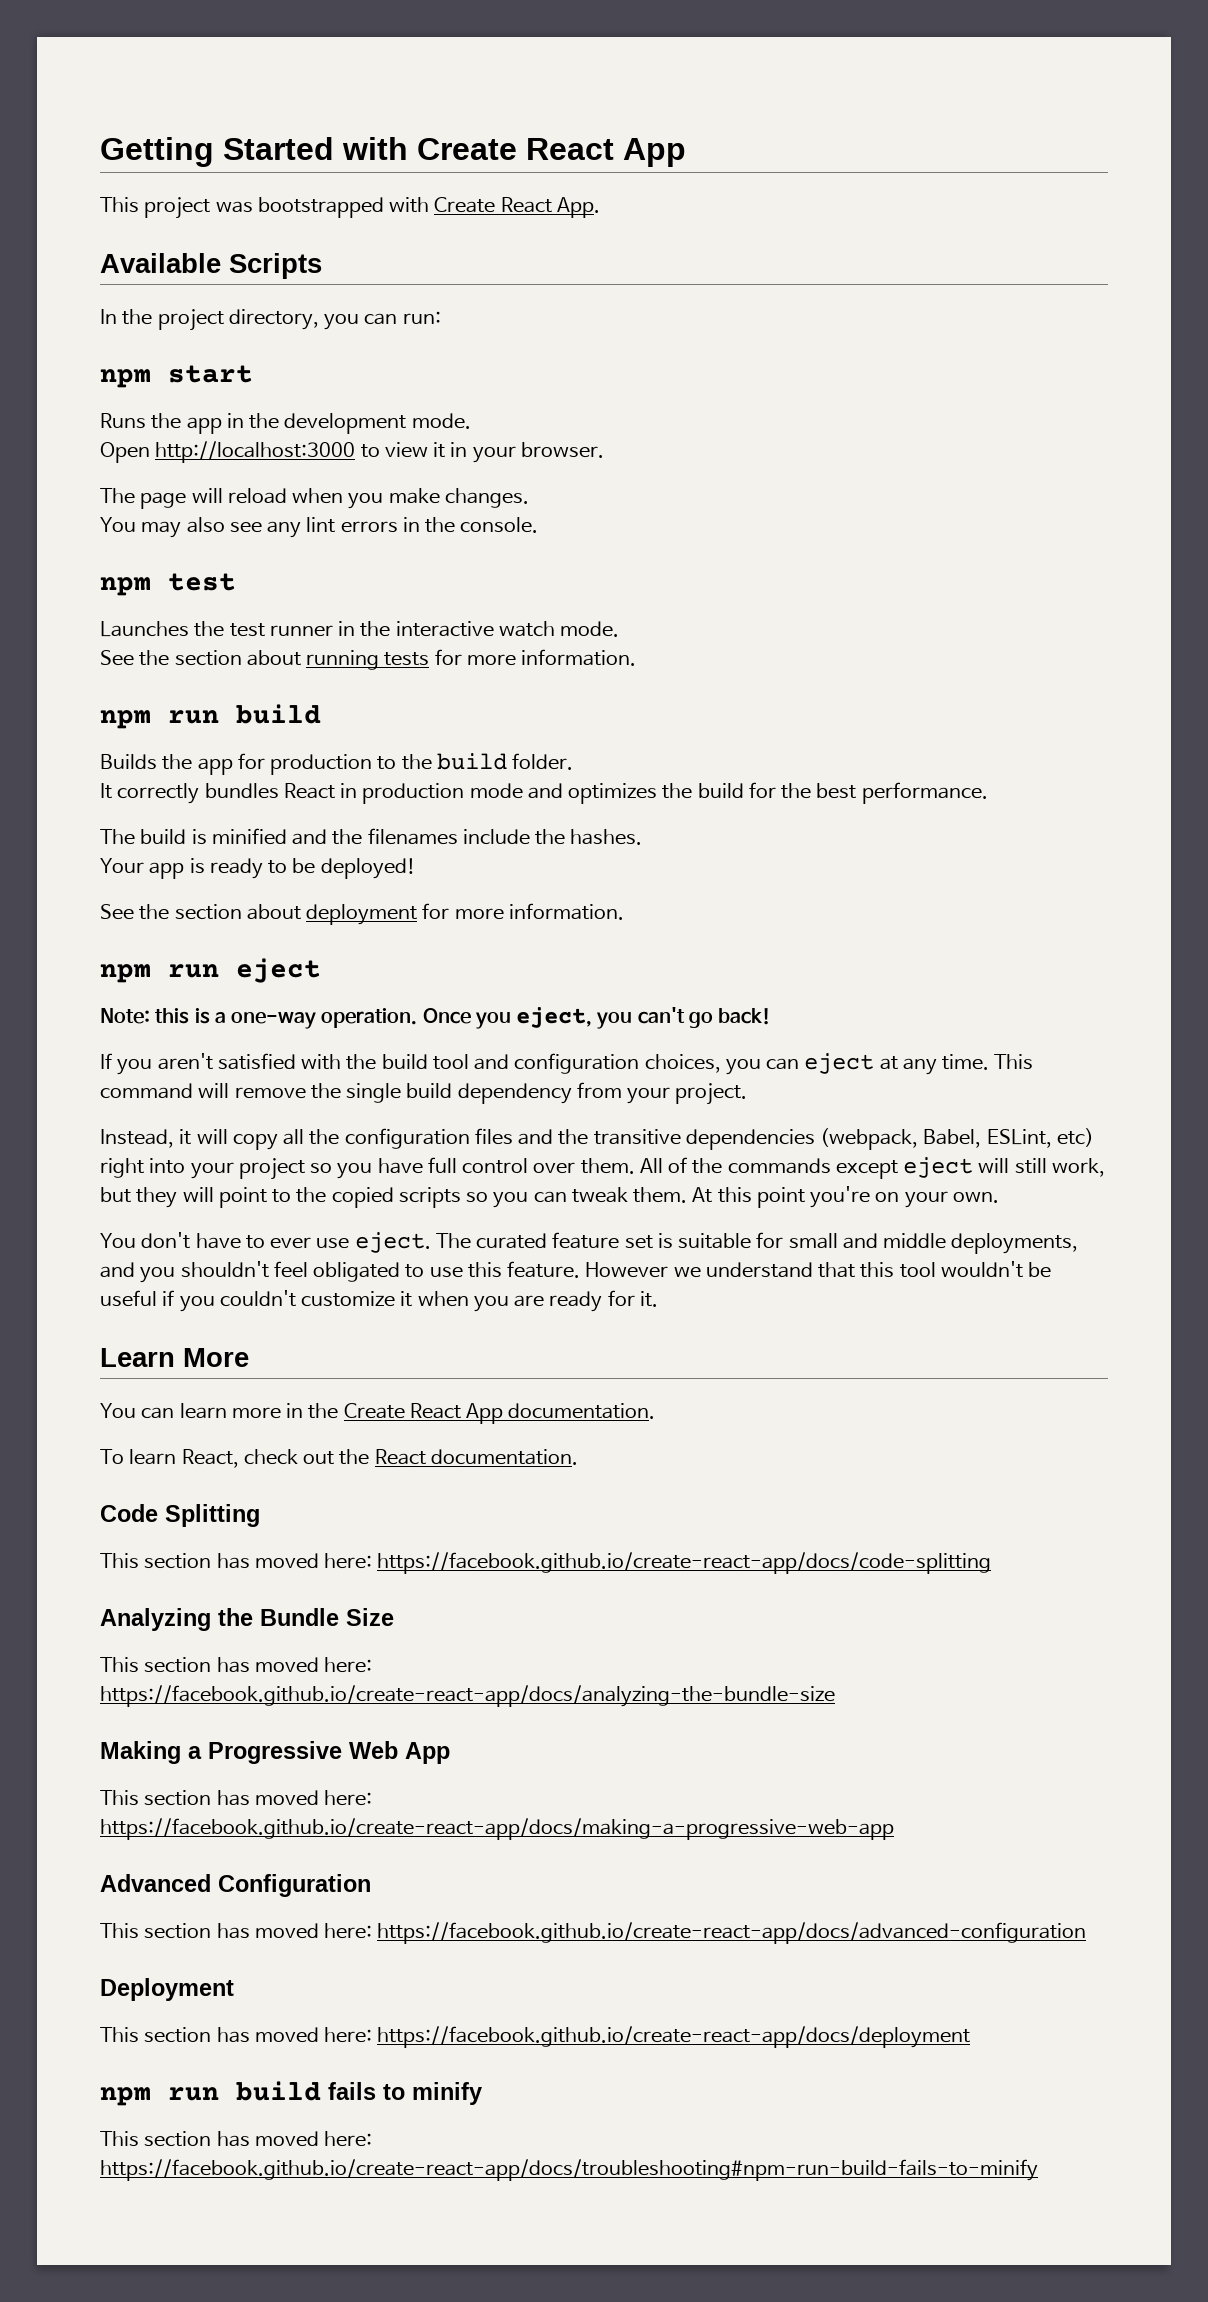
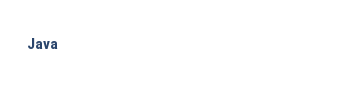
[100,137,686,167] [100,197,600,219] [100,253,322,279] [100,309,441,331] [100,365,253,388] [100,413,471,434] [100,441,604,463] [100,488,529,509] [100,517,539,538] [100,573,236,596] [100,621,620,637] [100,649,637,670] [100,704,321,729] [100,753,574,775] [100,782,988,804] [100,828,643,845] [100,858,416,879] [100,903,624,925] [100,958,321,983] [100,1007,772,1029] [100,1053,1034,1075] [100,1082,748,1105] [100,1128,1094,1150] [100,1157,1106,1180] [100,1186,1000,1208] [100,1232,1079,1254] [100,1261,1052,1283] [100,1290,658,1312] [100,1348,249,1367] [100,1403,656,1424] [100,1449,578,1468] [100,1504,260,1527] [100,1552,992,1574] [100,1608,394,1631] [100,1657,373,1673] [100,1685,835,1707] [100,1741,450,1764] [100,1790,373,1806] [100,1818,894,1840] [100,1874,371,1897] [100,1922,1087,1944] [100,1978,234,2001] [100,2026,971,2048] [100,2081,482,2106] [100,2131,373,2147] [100,2159,1038,2181] Getting Started with Create React App // This project was bootstrapped with Create React App. // Available Scripts // In the project directory, you can run: // npm start // Runs the app in the development mode. // Open http://localhost:3000 to view it in your browser. // The page will reload when you make changes. // You may also see any lint errors in the console. // npm test // Launches the test runner in the interactive watch mode. // See the section about running tests for more information. // npm run build // Builds the app for production to the build folder. // It correctly bundles React in production mode and optimizes the build for the best performance. // The build is minified and the filenames include the hashes. // Your app is ready to be deployed! // See the section about deployment for more information. // npm run eject // Note: this is a one-way operation. Once you eject, you can't go back! // If you aren't satisfied with the build tool and configuration choices, you can eject at any time. This command will remove the single build dependency from your project. // Instead, it will copy all the configuration files and the transitive dependencies (webpack, Babel, ESLint, etc) right into your project so you have full control over them. All of the commands except eject will still work, but they will point to the copied scripts so you can tweak them. At this point you're on your own. // You don't have to ever use eject. The curated feature set is suitable for small and middle deployments, and you shouldn't feel obligated to use this feature. However we understand that this tool wouldn't be useful if you couldn't customize it when you are ready for it. // Learn More // You can learn more in the Create React App documentation. // To learn React, check out the React documentation. // Code Splitting // This section has moved here: https://facebook.github.io/create-react-app/docs/code-splitting // Analyzing the Bundle Size // This section has moved here: https://facebook.github.io/create-react-app/docs/analyzing-the-bundle-size // Making a Progressive Web App // This section has moved here: https://facebook.github.io/create-react-app/docs/making-a-progressive-web-app // Advanced Configuration // This section has moved here: https://facebook.github.io/create-react-app/docs/advanced-configuration // Deployment // This section has moved here: https://facebook.github.io/create-react-app/docs/deployment // npm run build fails to minify // This section has moved here: https://facebook.github.io/create-react-app/docs/troubleshooting#npm-run-build-fails-to-minify -> [27,38,58,49] Java

